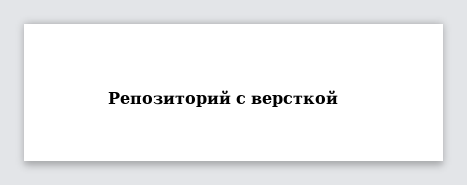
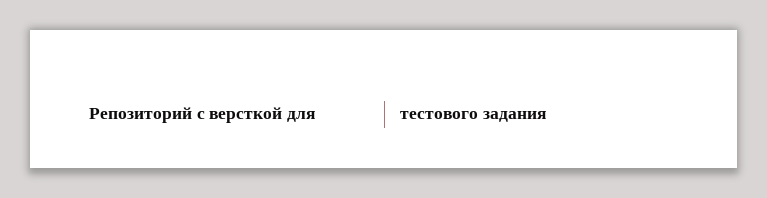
(338, 98) none -> [287,111,546,122] для тестового задания

